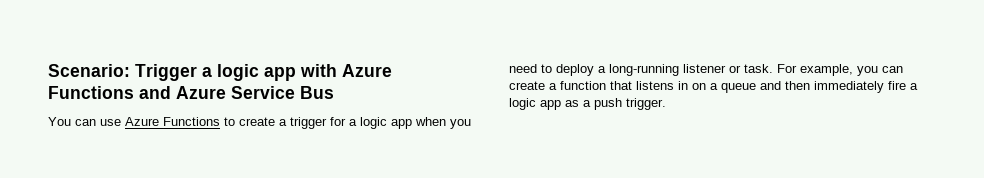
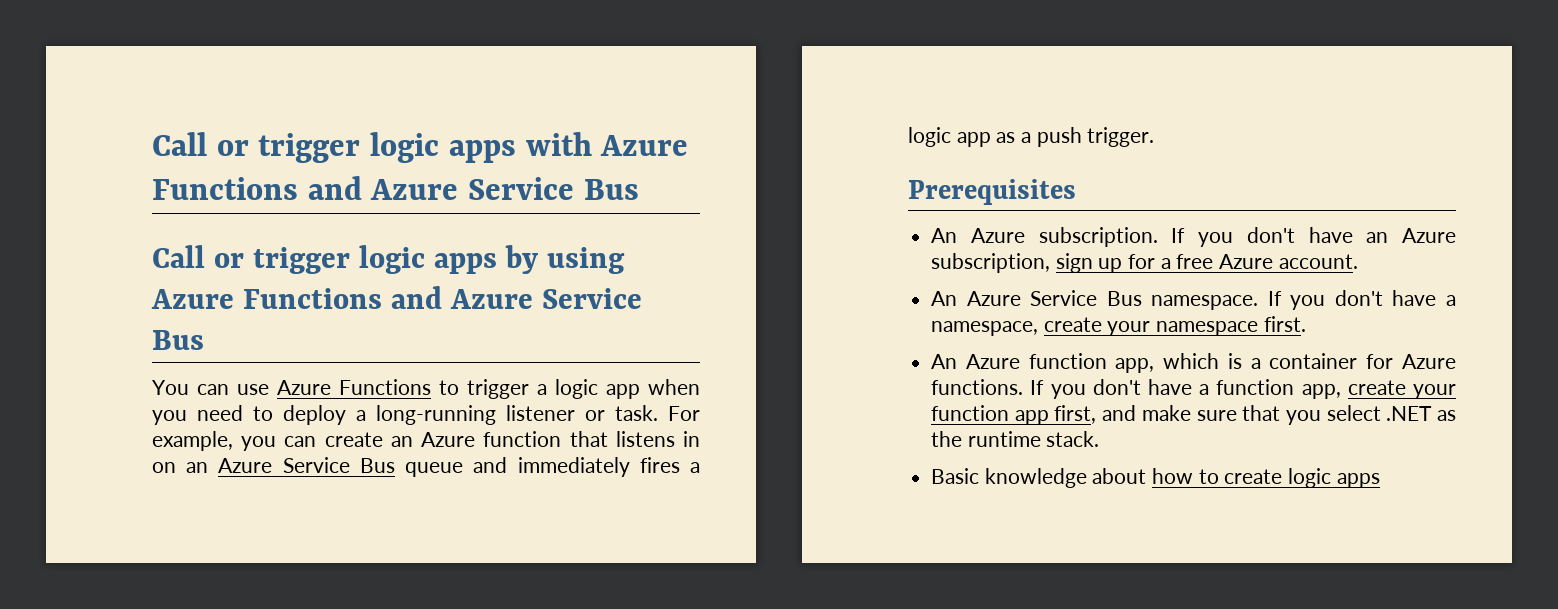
[48,64,296,81] Scenario: Trigger a logic app -> [152,132,516,163] Call or trigger logic apps
(334, 92) none -> [152,245,626,274] [151,286,643,309] [152,330,204,350] // Call or trigger logic apps by using Azure Functions and Azure Service Bus
[239,117,346,129] create a trigger for -> [467,379,529,399] trigger
[549,83,557,90] a -> [390,432,476,447] an Azure
[710,81,906,93] a queue and then immediately fire -> [186,457,680,477] an Azure Service Bus queue and immediately fires
(666, 104) none -> [908,179,1076,205] [931,227,1456,247] [931,253,1358,273] [931,290,1456,310] [931,316,1306,336] [931,353,1456,373] [931,379,1456,399] [931,405,1456,425] [931,431,1100,447] [931,468,1380,488] // Prerequisites // An Azure subscription. If you don't have an Azure subscription, sign up for a free Azure account. // An Azure Service Bus namespace. If you don't have a namespace, create your namespace first. // An Azure function app, which is a container for Azure functions. If you don't have a function app, create your function app first, and make sure that you select .NET as the runtime stack. // Basic knowledge about how to create logic apps

